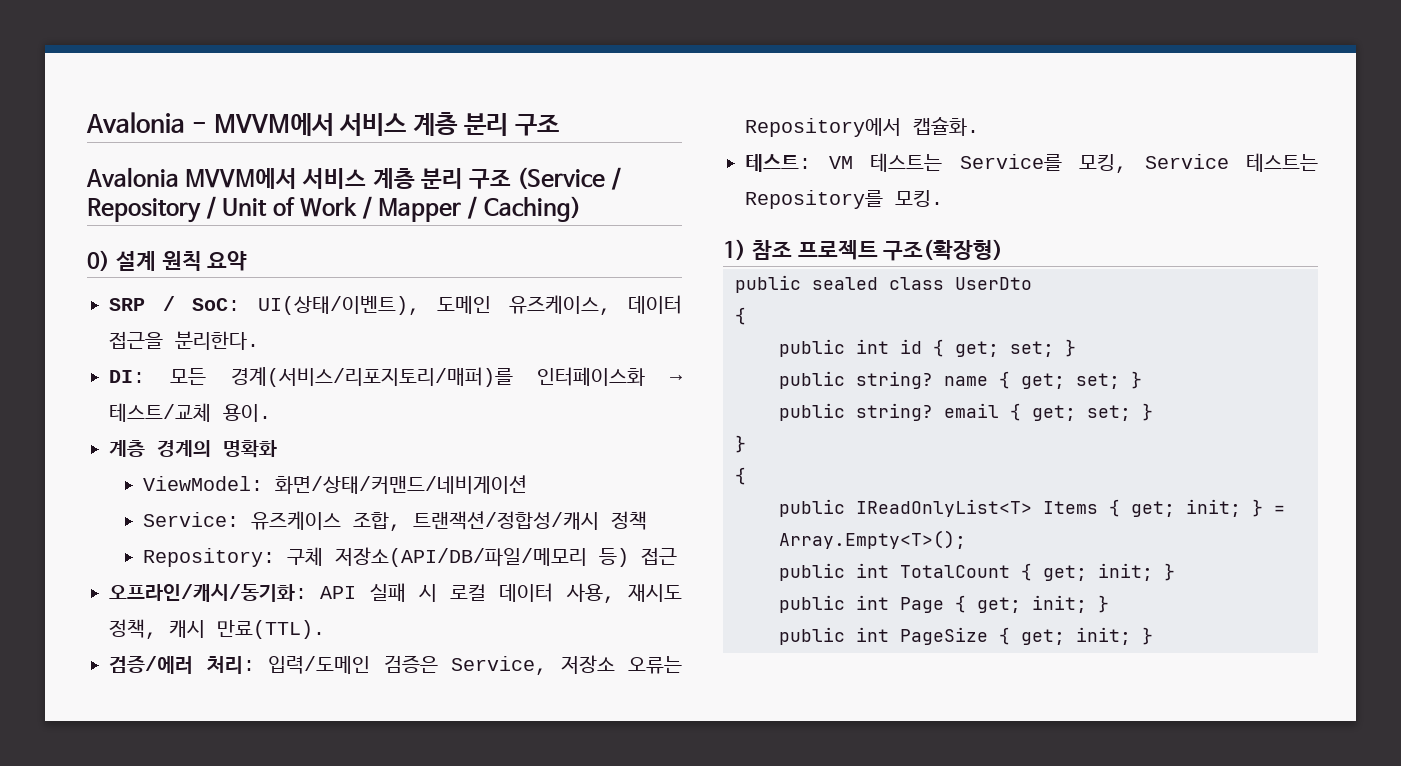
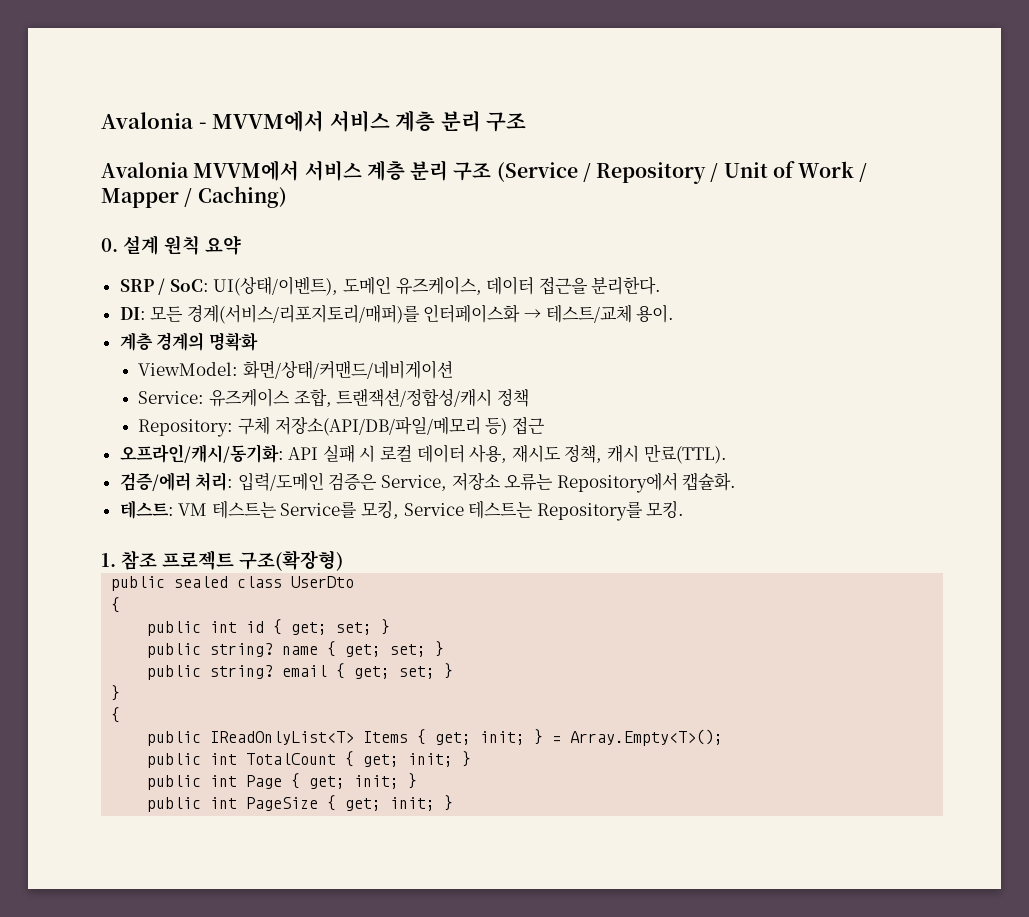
[87,250,110,271] 0) -> [101,238,118,252] 0.
[723,239,746,260] 1) -> [101,553,116,567] 1.

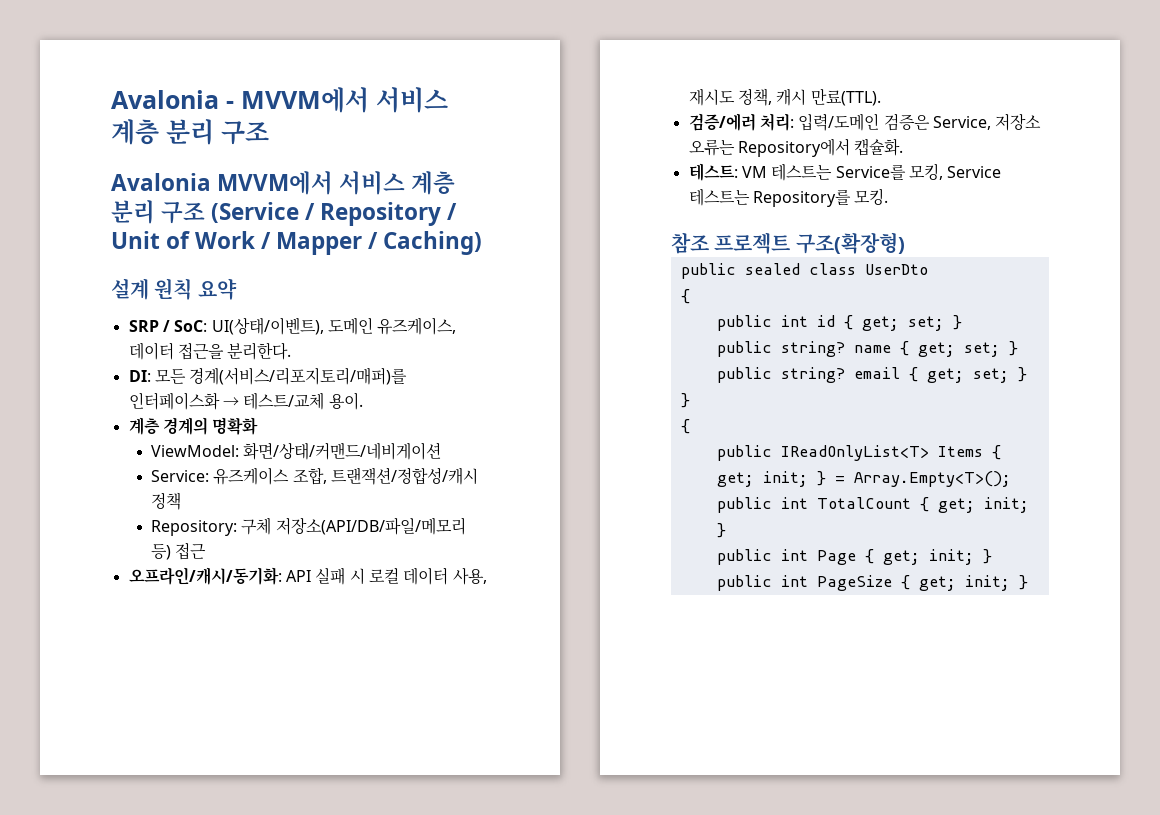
[101,238,118,252] 0. -> (483, 243) none
[101,553,116,567] 1. -> (889, 196) none

